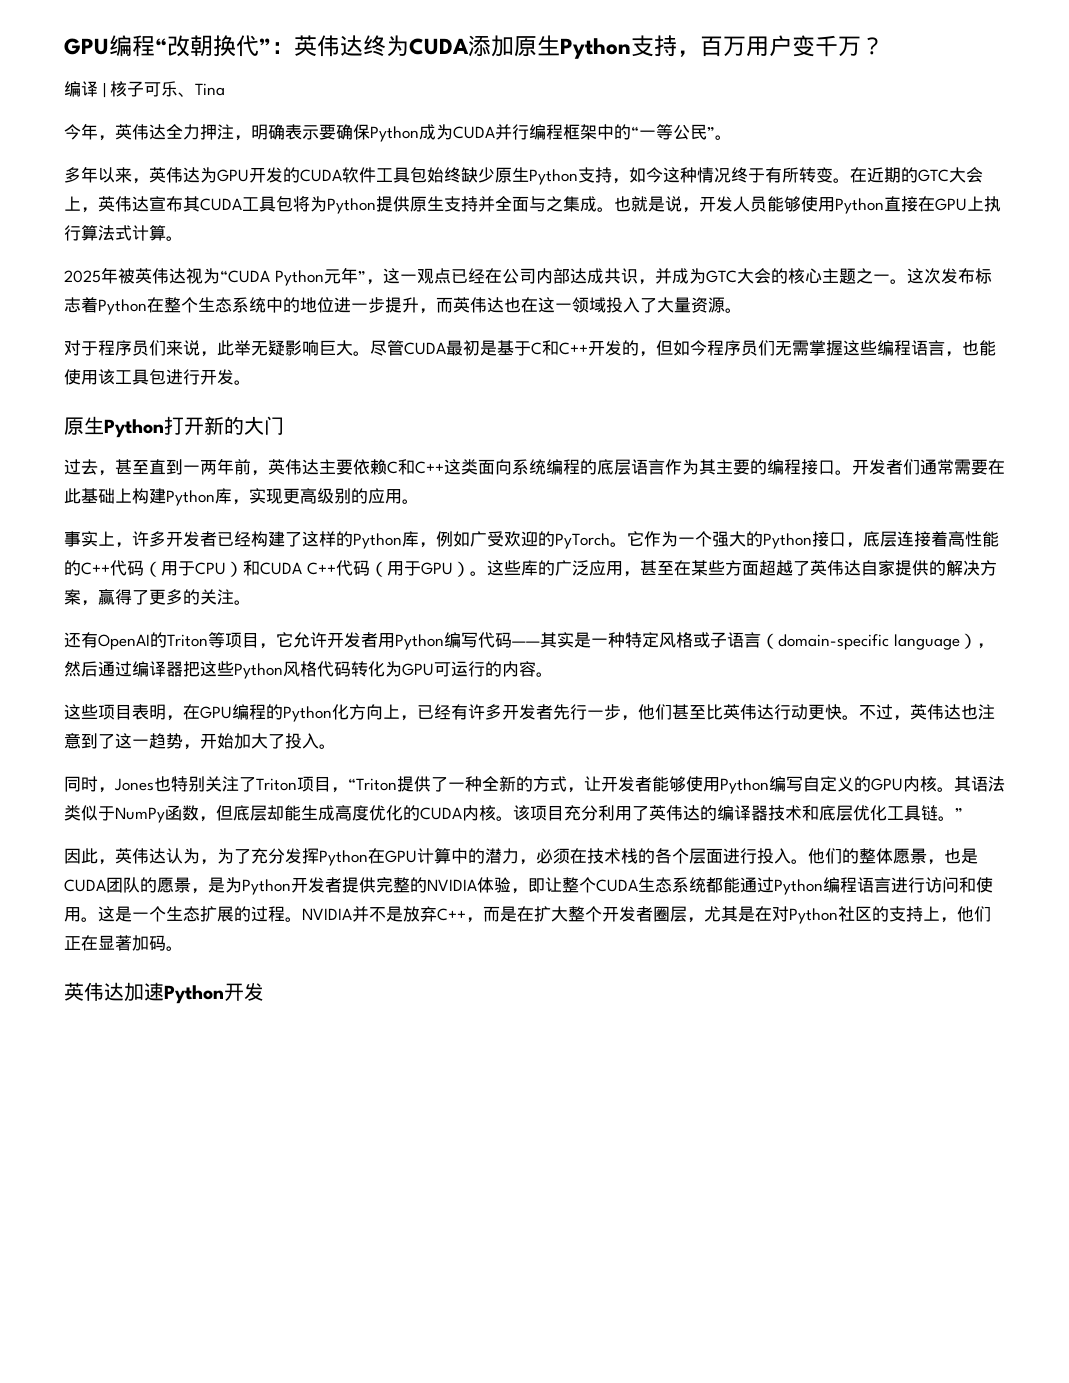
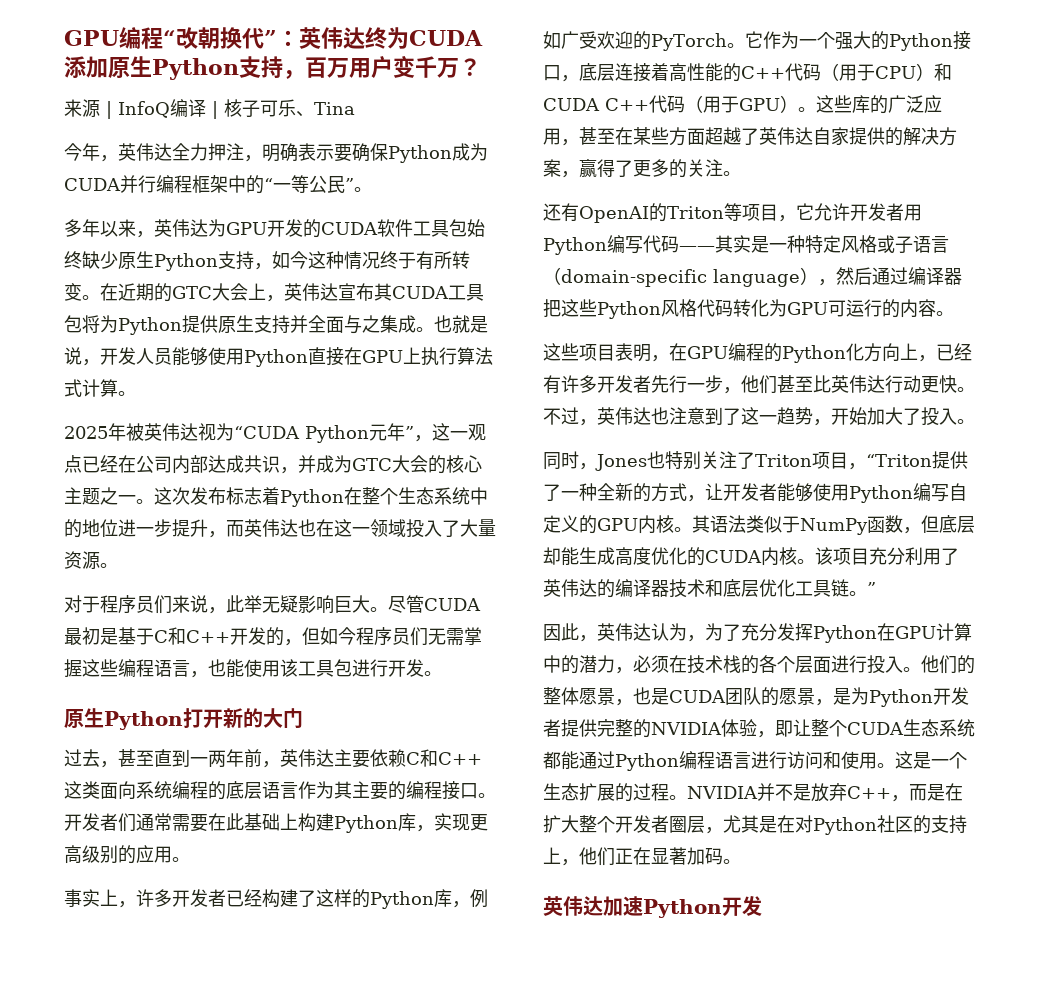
(884, 46) none -> [64,99,170,119] 来源 | InfoQ

